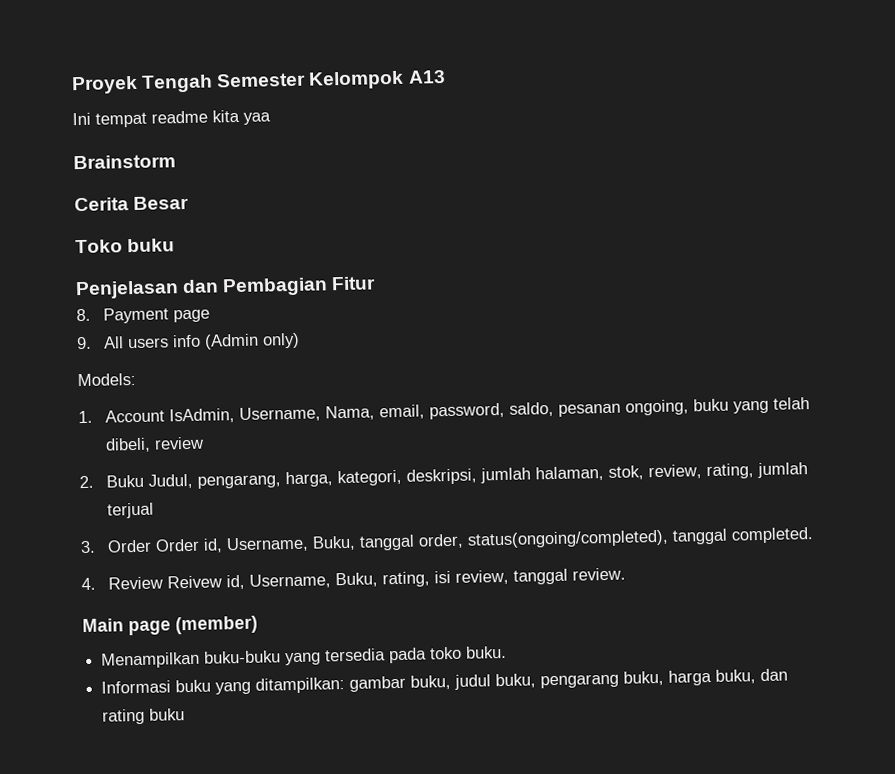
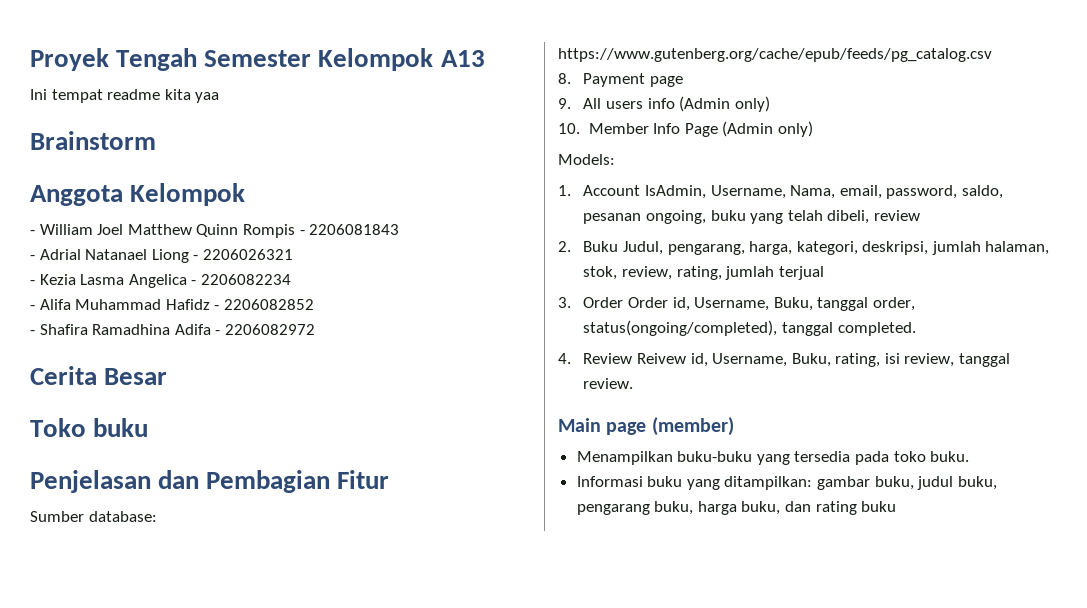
(176, 162) none -> [30,183,246,206] [30,224,400,238] [30,249,293,263] [30,274,291,288] [30,299,314,310] [30,324,315,335] // Anggota Kelompok // - William Joel Matthew Quinn Rompis - 2206081843 // - Adrial Natanael Liong - 2206026321 // - Kezia Lasma Angelica - 2206082234 // - Alifa Muhammad Hafidz - 2206082852 // - Shafira Ramadhina Adifa - 2206082972
(377, 283) none -> [30,511,157,522] [558,48,992,62] // Sumber database: https://www.gutenberg.org/cache/epub/feeds/pg_catalog.csv
(300, 340) none -> [558,121,813,137] // 10. Member Info Page (Admin only)

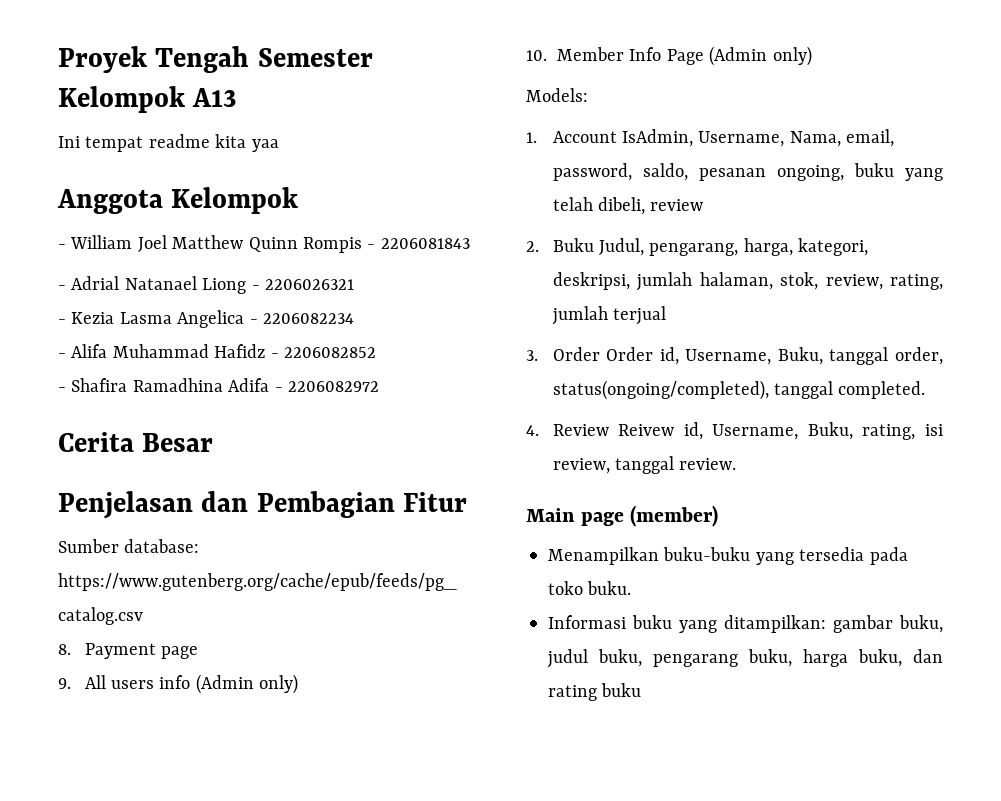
[30,131,156,150] // Brainstorm -> (279, 145) none
[30,418,149,437] // Toko buku -> (214, 442) none

